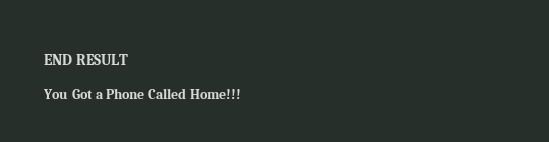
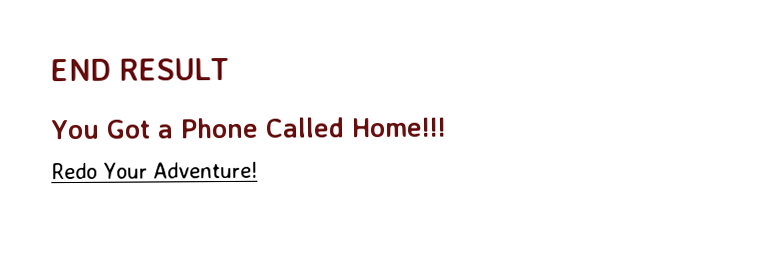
(241, 94) none -> [51,161,258,180] // Redo Your Adventure!

